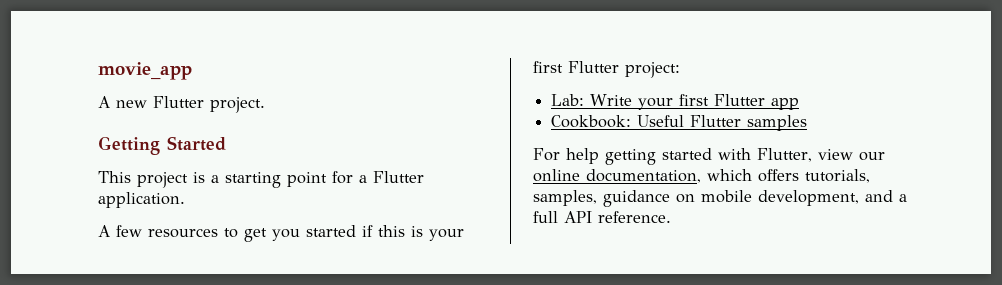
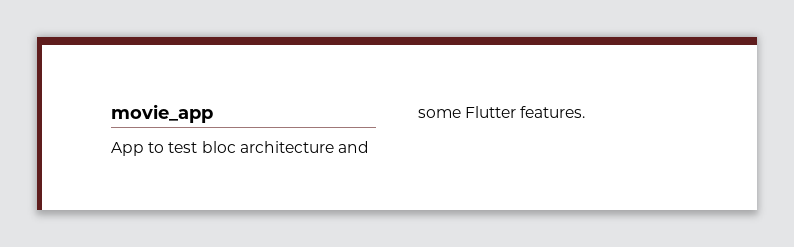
[98,96,265,113] [98,136,226,155] [98,171,424,188] [98,192,185,208] [98,225,464,242] [533,61,680,78] [551,94,800,110] [551,115,808,131] [533,148,885,165] [533,169,870,183] [533,190,907,207] [533,211,671,223] A new Flutter project. // Getting Started // This project is a starting point for a Flutter application. // A few resources to get you started if this is your first Flutter project: // Lab: Write your first Flutter app // Cookbook: Useful Flutter samples // For help getting started with Flutter, view our online documentation, which offers tutorials, samples, guidance on mobile development, and a full API reference. -> [111,141,369,156] [418,106,586,118] App to test bloc architecture and some Flutter features.

